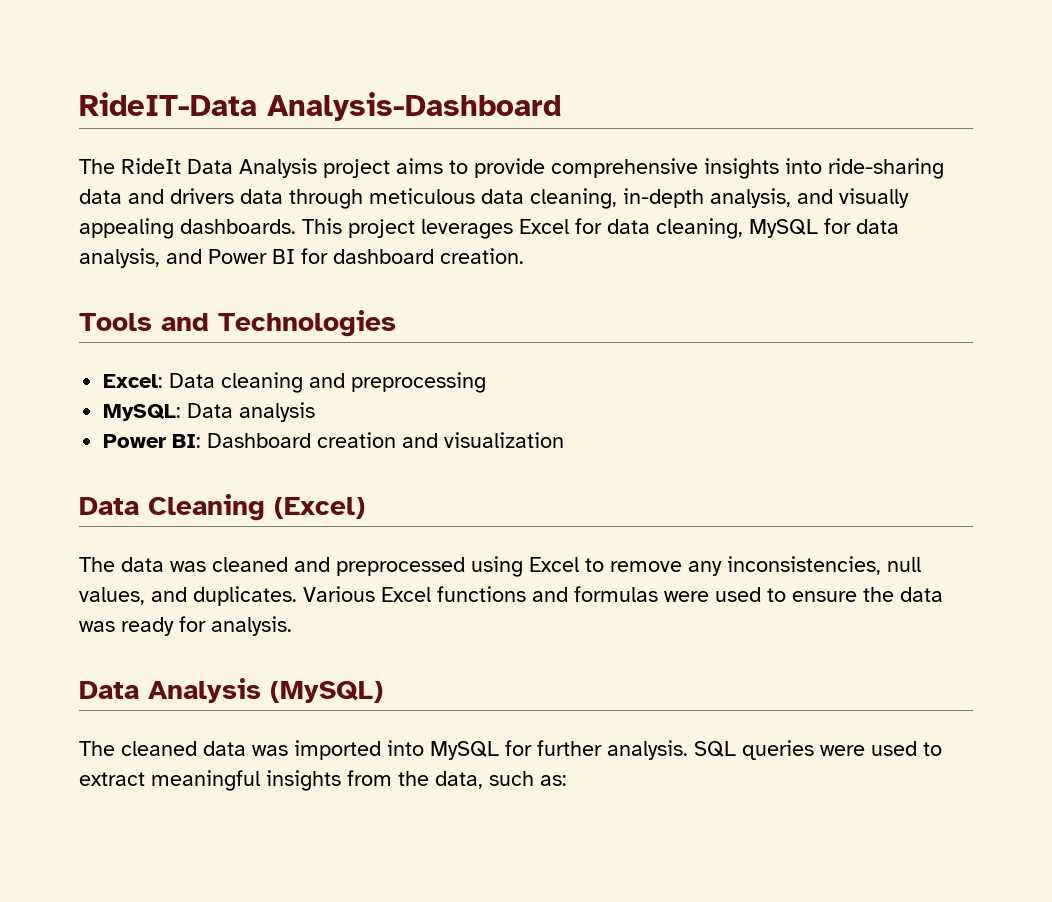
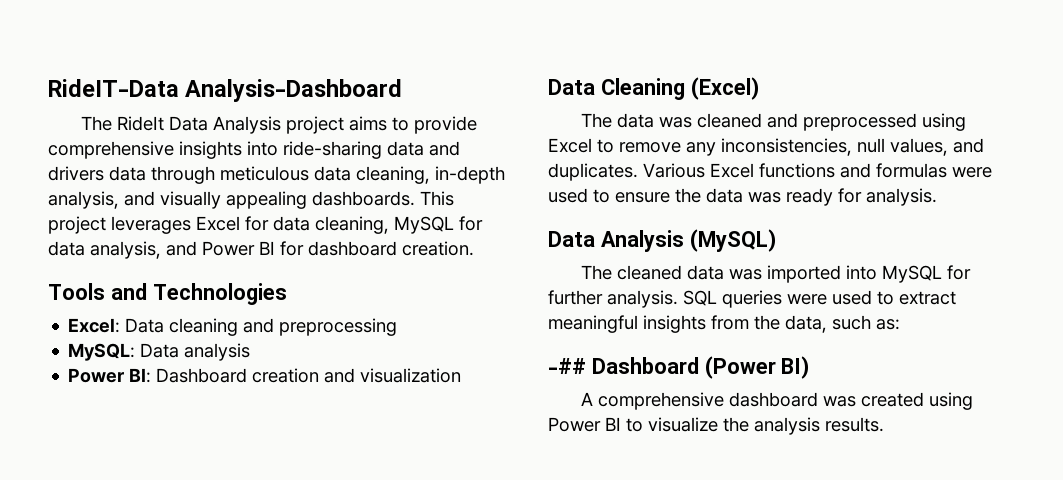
(567, 780) none -> [548,356,810,379] [581,392,974,410] [548,417,884,435] // -## Dashboard (Power BI) // A comprehensive dashboard was created using Power BI to visualize the analysis results.

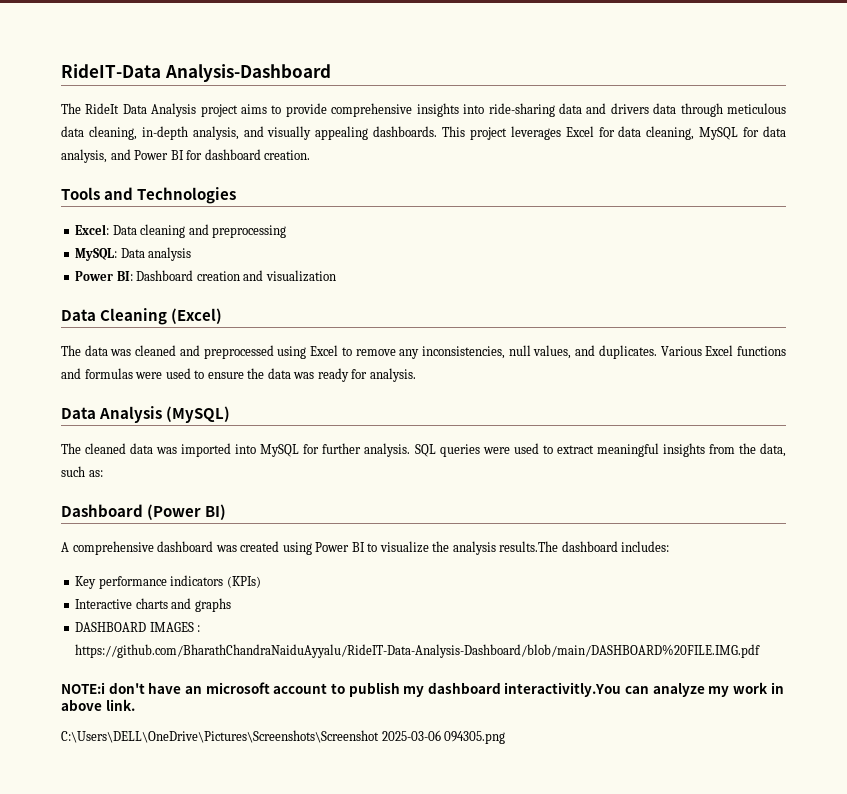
[548,358,586,374] -## -> (103, 473) none
[825,417,884,432] results. -> [499,541,670,552] [75,575,261,589] [75,598,231,612] [75,622,201,632] [75,644,761,658] [61,682,784,697] [61,699,135,711] [61,730,506,744] results.The dashboard includes: // Key performance indicators (KPIs) // Interactive charts and graphs // DASHBOARD IMAGES : https://github.com/BharathChandraNaiduAyyalu/RideIT-Data-Analysis-Dashboard/blob/main/DASHBOARD%20FILE.IMG.pdf // NOTE:i don't have an microsoft account to publish my dashboard interactivitly.You can analyze my work in above link. // C:\Users\DELL\OneDrive\Pictures\Screenshots\Screenshot 2025-03-06 094305.png

